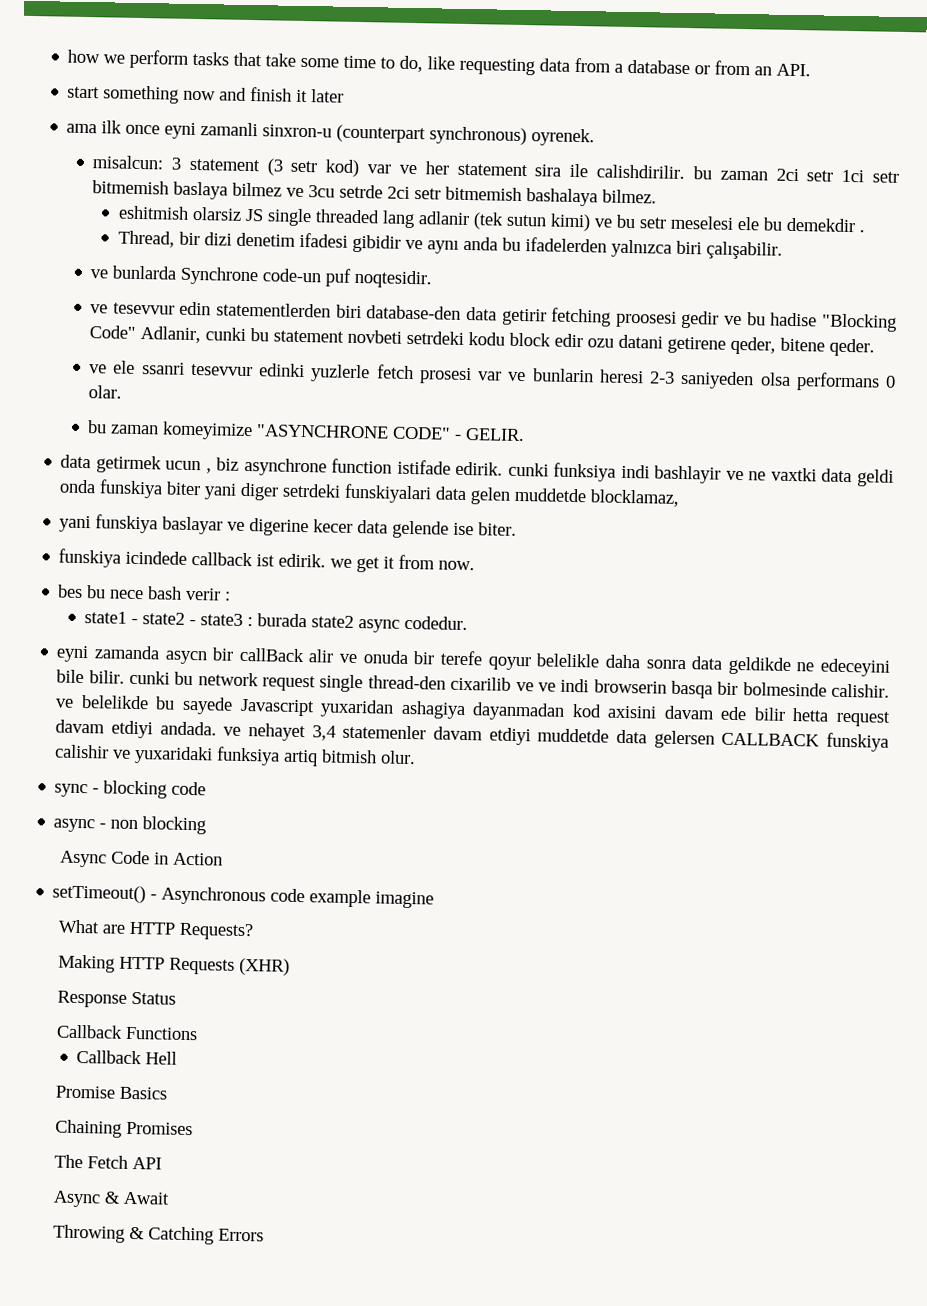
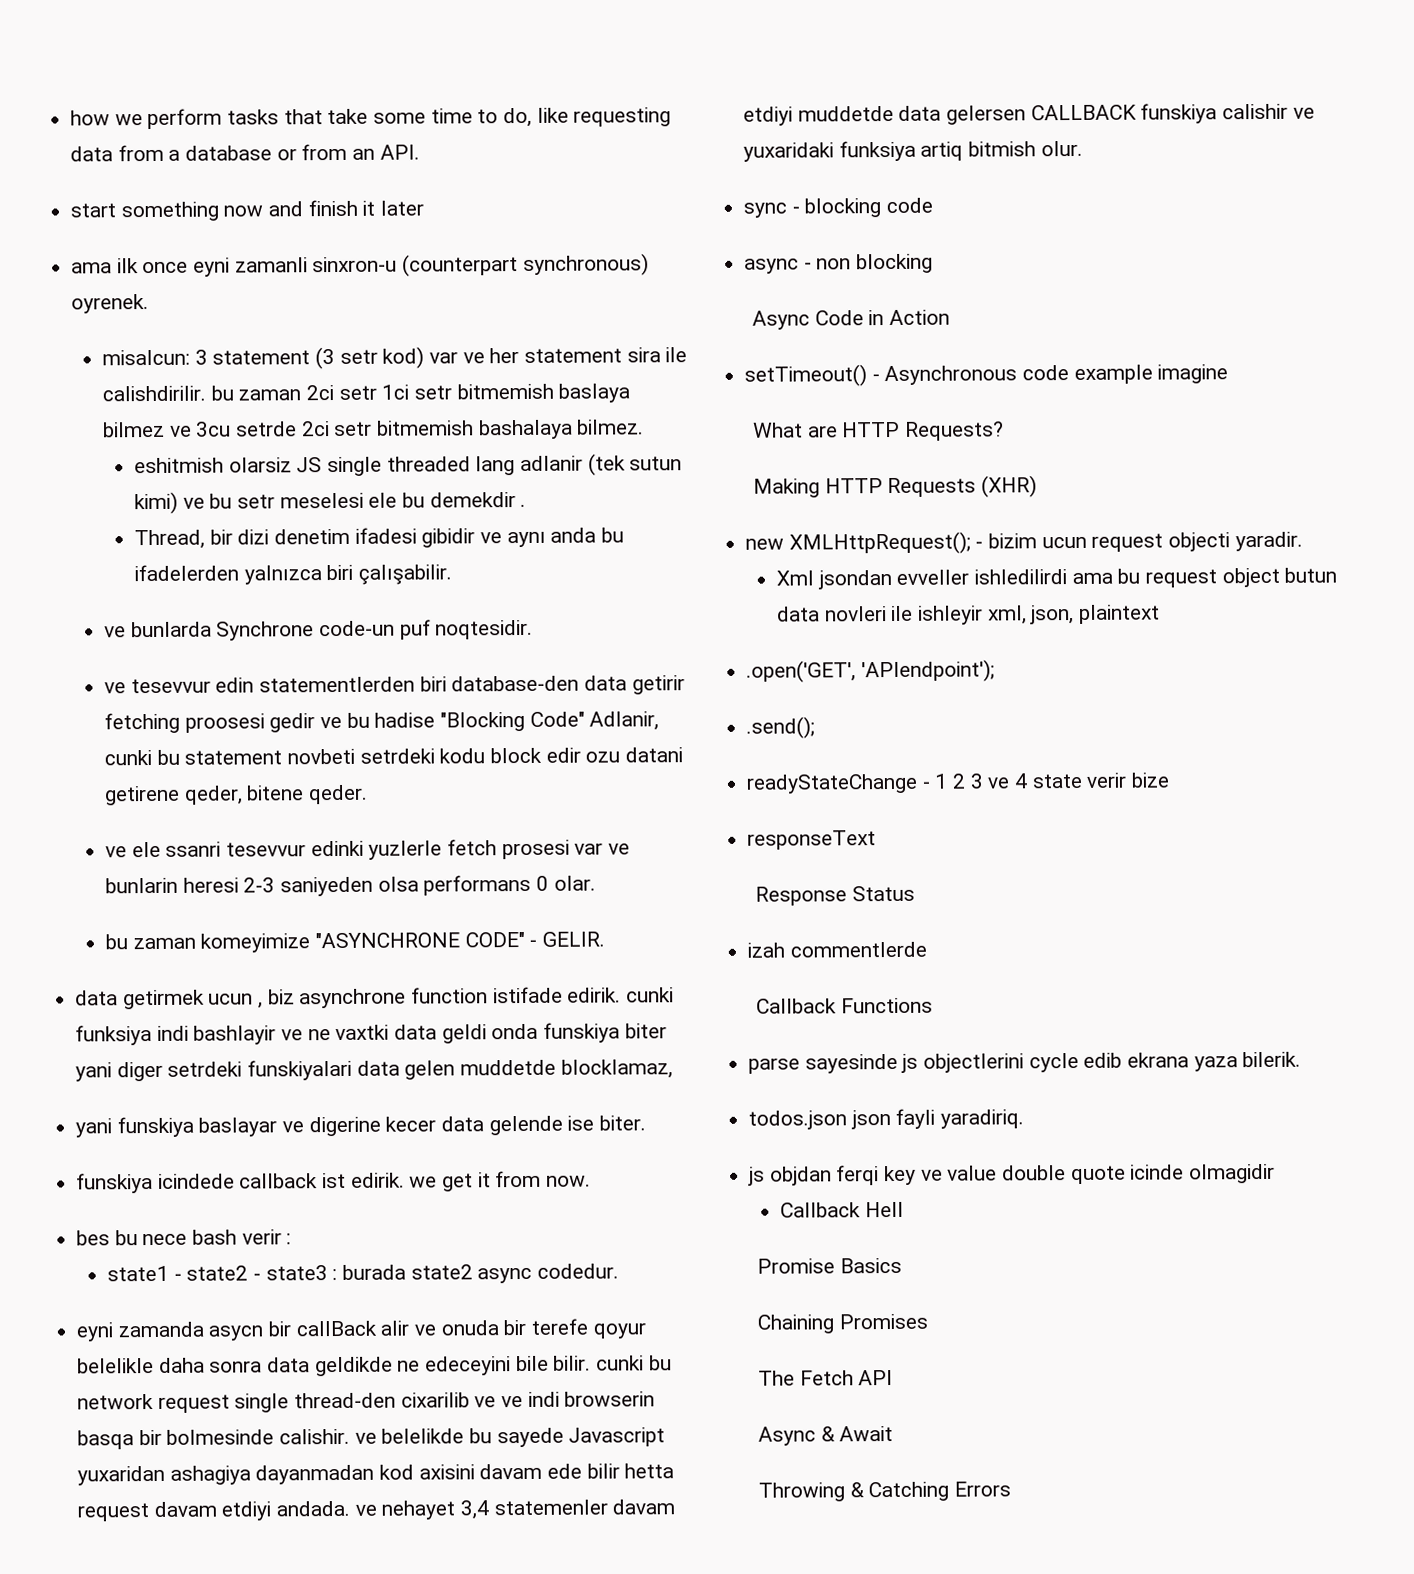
(290, 966) none -> [745,531,1303,555] [775,567,1338,590] [776,604,1160,625] [746,659,995,683] [746,716,816,739] [746,772,1171,794] [747,830,877,850] // new XMLHttpRequest(); - bizim ucun request objecti yaradir. // Xml jsondan evveller ishledilirdi ama bu request object butun data novleri ile ishleyir xml, json, plaintext // .open('GET', 'APIendpoint'); // .send(); // readyStateChange - 1 2 3 ve 4 state verir bize // responseText
(176, 998) none -> [747,941,927,958] // izah commentlerde
(198, 1033) none -> [748,1051,1302,1074] [748,1108,1025,1130] [748,1163,1276,1186] // parse sayesinde js objectlerini cycle edib ekrana yaza bilerik. // todos.json json fayli yaradiriq. // js objdan ferqi key ve value double quote icinde olmagidir

